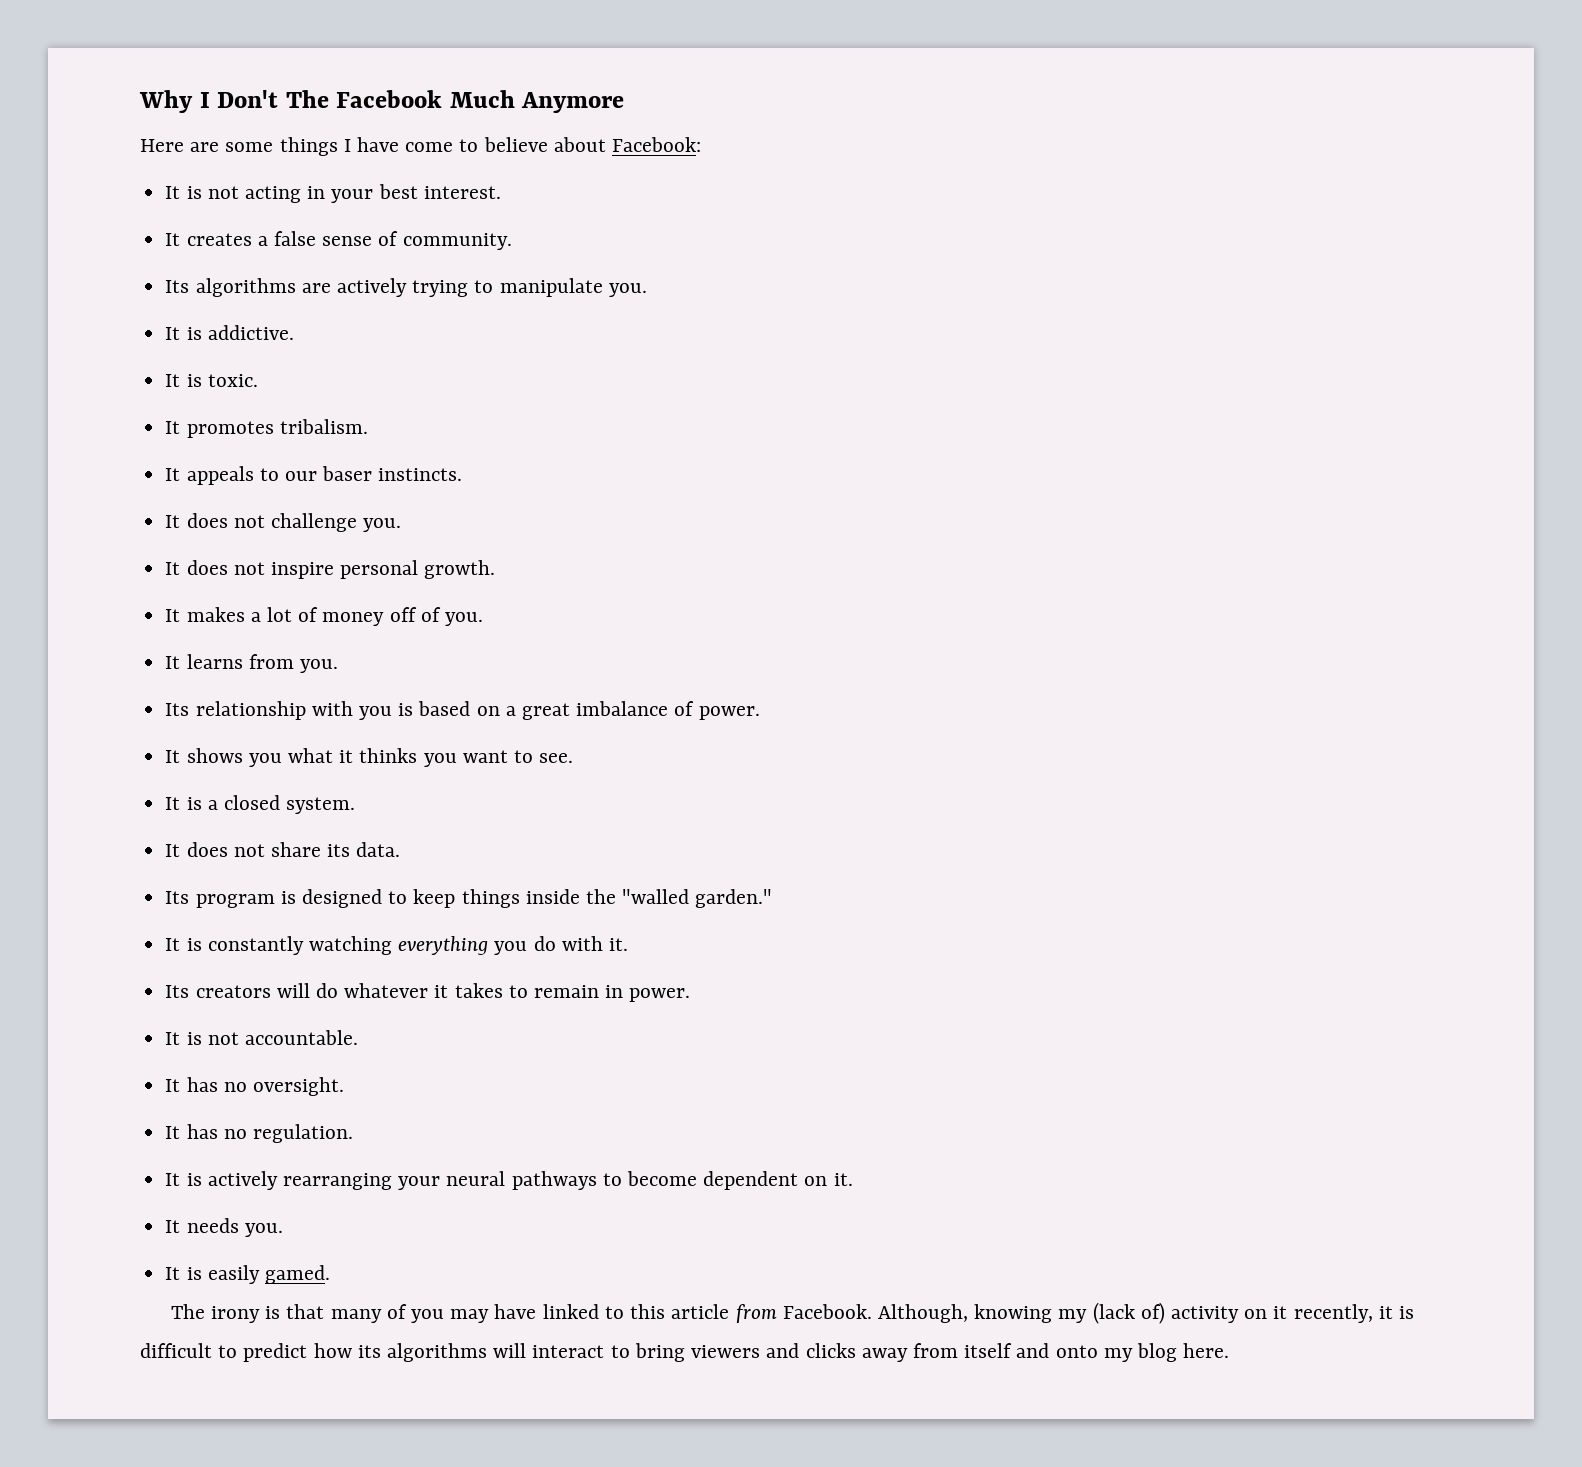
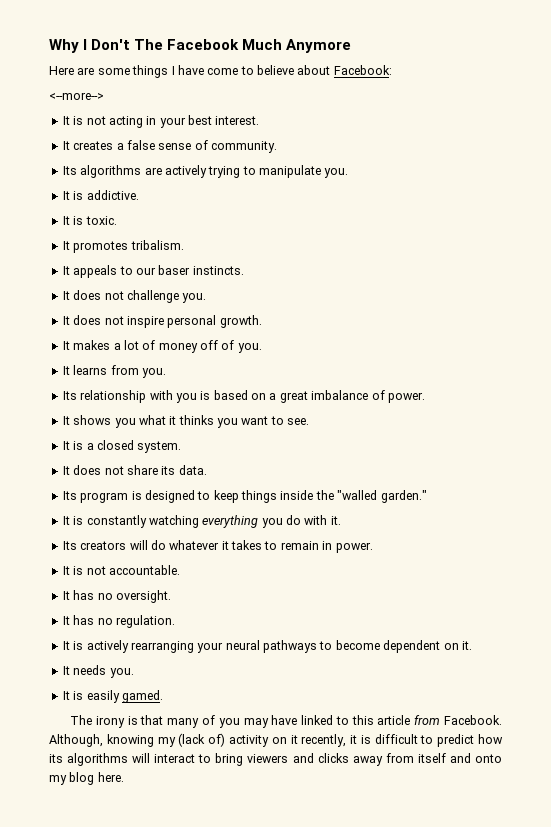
(702, 144) none -> [49,92,104,100] // <--more-->

